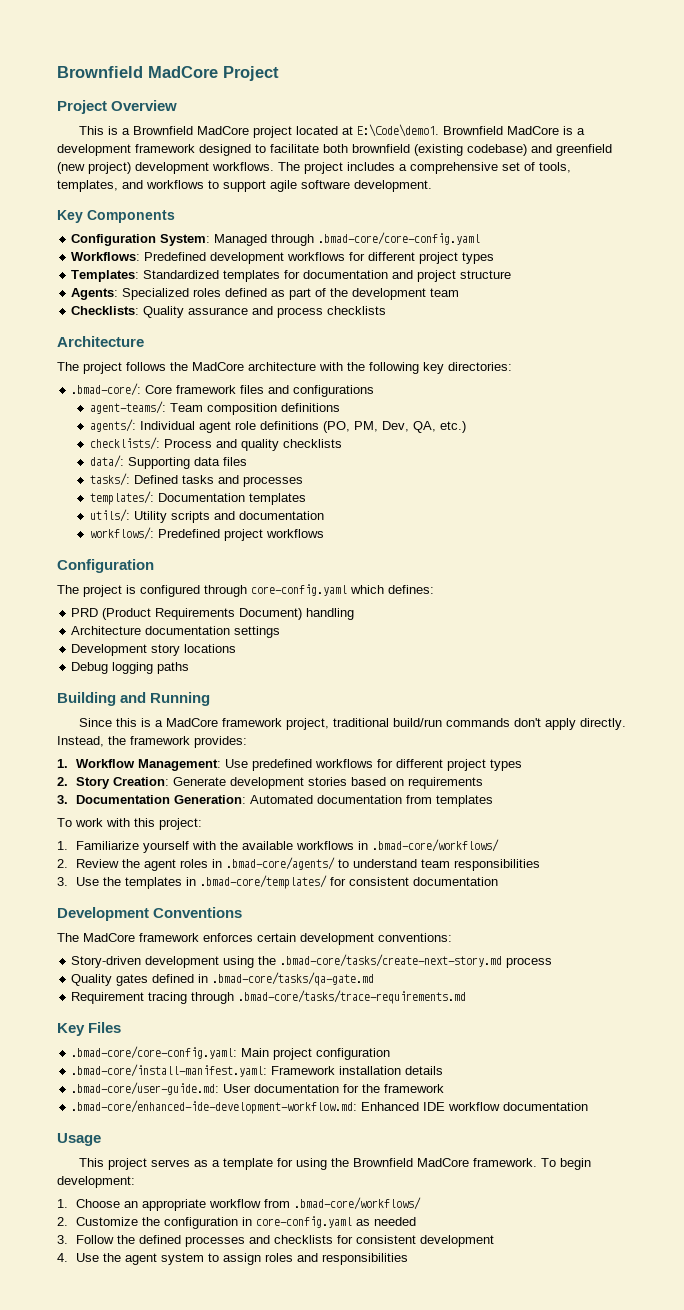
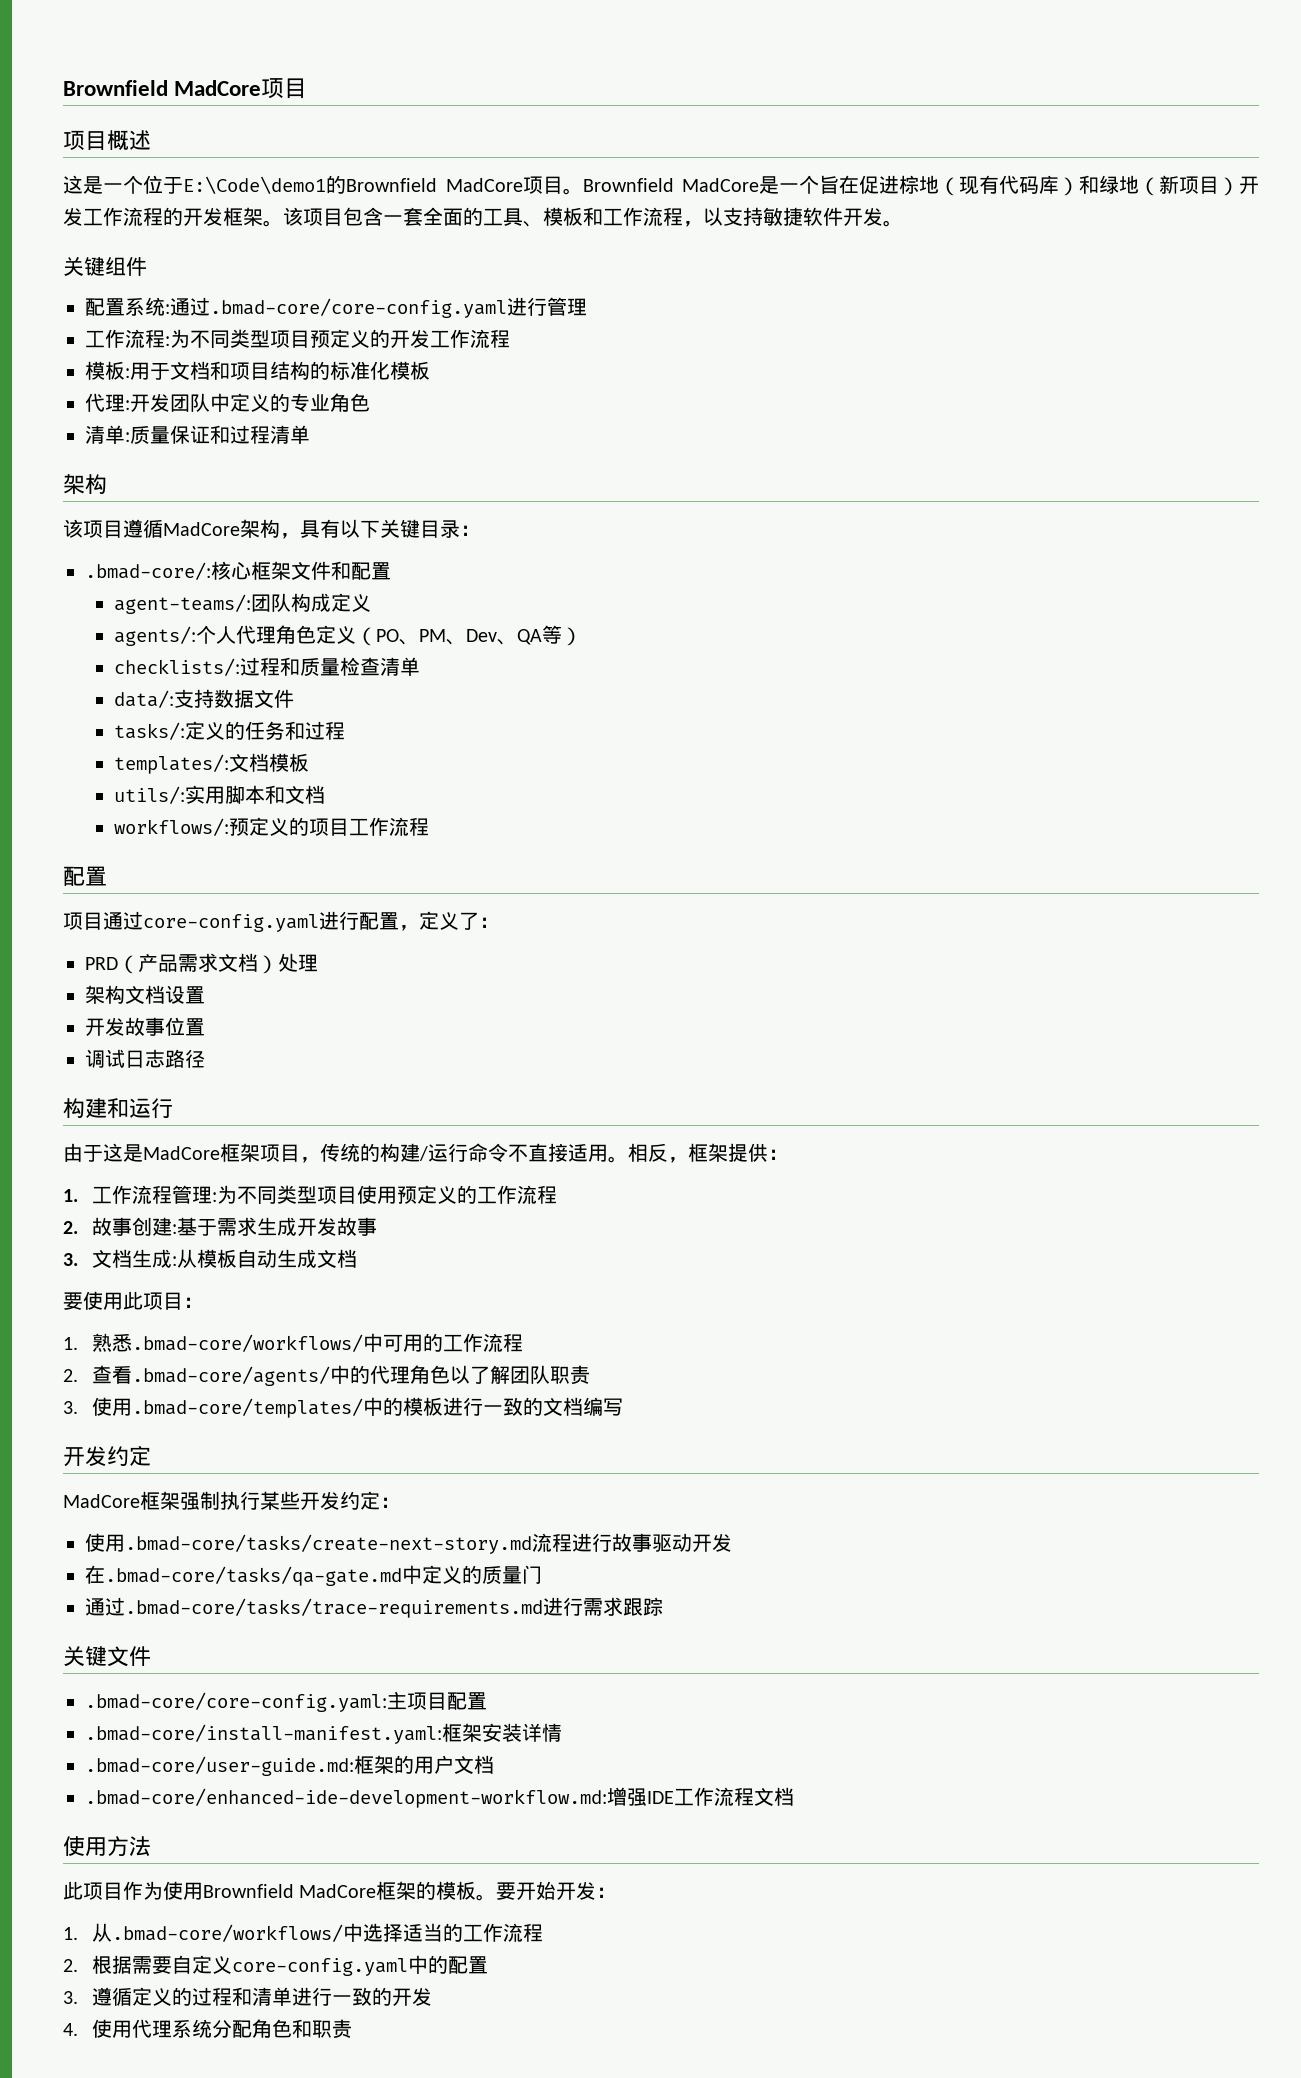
[57,66,279,81] [57,100,178,114] [78,124,585,138] [57,144,612,156] [57,162,571,174] [57,180,432,192] [57,210,175,223] [71,232,481,246] [71,252,495,264] [71,270,512,282] [71,288,460,300] [71,306,387,318] [57,336,144,347] [57,362,512,374] [71,383,375,397] [90,401,341,415] [90,419,467,433] [90,437,343,451] [90,455,248,469] [90,473,304,487] Brownfield MadCore Project // Project Overview // This is a Brownfield MadCore project located at E:\Code\demo1. Brownfield MadCore is a development framework designed to facilitate both brownfield (existing codebase) and greenfield (new project) development workflows. The project includes a comprehensive set of tools, templates, and workflows to support agile software development. // Key Components // Configuration System: Managed through .bmad-core/core-config.yaml // Workflows: Predefined development workflows for different project types // Templates: Standardized templates for documentation and project structure // Agents: Specialized roles defined as part of the development team // Checklists: Quality assurance and process checklists // Architecture // The project follows the MadCore architecture with the following key directories: // .bmad-core/: Core framework files and configurations // agent-teams/: Team composition definitions // agents/: Individual agent role definitions (PO, PM, Dev, QA, etc.) // checklists/: Process and quality checklists // data/: Supporting data files // tasks/: Defined tasks and processes -> [63,78,308,99] [63,130,151,150] [63,175,1259,196] [63,207,903,227] [63,256,147,276] [85,297,587,318] [85,329,510,348] [85,361,430,380] [85,393,370,412] [85,425,310,444] [63,474,107,495] [63,519,480,539] [85,561,391,580] [114,593,372,614] [114,625,583,646] [114,657,421,676] [114,689,295,708] [114,721,346,740] Brownfield MadCore项目 // 项目概述 // 这是一个位于E:\Code\demo1的Brownfield MadCore项目。Brownfield MadCore是一个旨在促进棕地（现有代码库）和绿地（新项目）开发工作流程的开发框架。该项目包含一套全面的工具、模板和工作流程，以支持敏捷软件开发。 // 关键组件 // 配置系统:通过.bmad-core/core-config.yaml进行管理 // 工作流程:为不同类型项目预定义的开发工作流程 // 模板:用于文档和项目结构的标准化模板 // 代理:开发团队中定义的专业角色 // 清单:质量保证和过程清单 // 架构 // 该项目遵循MadCore架构，具有以下关键目录： // .bmad-core/:核心框架文件和配置 // agent-teams/:团队构成定义 // agents/:个人代理角色定义（PO、PM、Dev、QA等） // checklists/:过程和质量检查清单 // data/:支持数据文件 // tasks/:定义的任务和过程
[158,493,307,505] Documentation templates -> [229,753,310,772] 文档模板
[134,511,325,523] [90,527,325,541] [57,559,154,573] [57,584,434,597] [71,608,355,620] [71,626,281,638] [71,644,237,656] [71,662,190,674] [57,692,211,706] [78,718,626,730] [57,736,247,748] [57,759,522,771] [57,777,483,789] [57,795,493,807] [57,818,202,830] [57,839,499,853] [57,857,540,871] [57,875,498,889] [57,907,243,921] [57,933,452,945] [71,954,553,968] [71,972,375,986] [71,990,467,1004] [57,1022,122,1036] [71,1046,391,1060] [71,1064,444,1077] [71,1082,445,1095] [71,1100,589,1114] [57,1133,101,1146] [78,1158,591,1170] [57,1176,135,1188] [57,1197,421,1211] [57,1216,416,1229] [57,1235,494,1247] [57,1253,408,1265] Utility scripts and documentation // workflows/: Predefined project workflows // Configuration // The project is configured through core-config.yaml which defines: // PRD (Product Requirements Document) handling // Architecture documentation settings // Development story locations // Debug logging paths // Building and Running // Since this is a MadCore framework project, traditional build/run commands don't apply directly. Instead, the framework provides: // 1. Workflow Management: Use predefined workflows for different project types // 2. Story Creation: Generate development stories based on requirements // 3. Documentation Generation: Automated documentation from templates // To work with this project: // 1. Familiarize yourself with the available workflows in .bmad-core/workflows/ // 2. Review the agent roles in .bmad-core/agents/ to understand team responsibilities // 3. Use the templates in .bmad-core/templates/ for consistent documentation // Development Conventions // The MadCore framework enforces certain development conventions: // Story-driven development using the .bmad-core/tasks/create-next-story.md process // Quality gates defined in .bmad-core/tasks/qa-gate.md // Requirement tracing through .bmad-core/tasks/trace-requirements.md // Key Files // .bmad-core/core-config.yaml: Main project configuration // .bmad-core/install-manifest.yaml: Framework installation details // .bmad-core/user-guide.md: User documentation for the framework // .bmad-core/enhanced-ide-development-workflow.md: Enhanced IDE workflow documentation // Usage // This project serves as a template for using the Brownfield MadCore framework. To begin development: // 1. Choose an appropriate workflow from .bmad-core/workflows/ // 2. Customize the configuration in core-config.yaml as needed // 3. Follow the defined processes and checklists for consistent development // 4. Use the agent system to assign roles and responsibilities -> [185,785,326,804] [114,817,430,836] [63,866,107,886] [63,911,499,932] [85,953,318,974] [85,985,205,1004] [85,1017,205,1036] [85,1049,205,1068] [63,1098,173,1119] [63,1143,788,1163] [63,1185,558,1204] [63,1217,378,1236] [63,1249,358,1268] [63,1291,203,1310] [63,1333,524,1352] [63,1365,591,1386] [63,1397,624,1418] [63,1446,151,1467] [63,1491,400,1510] [85,1533,732,1554] [85,1565,542,1586] [85,1597,663,1618] [63,1646,151,1667] [85,1691,487,1712] [85,1723,562,1744] [85,1755,494,1776] [85,1787,794,1808] [63,1836,151,1856] [63,1881,617,1901] [63,1923,544,1942] [63,1955,489,1976] [63,1987,433,2006] [63,2019,353,2039] 实用脚本和文档 // workflows/:预定义的项目工作流程 // 配置 // 项目通过core-config.yaml进行配置，定义了： // PRD（产品需求文档）处理 // 架构文档设置 // 开发故事位置 // 调试日志路径 // 构建和运行 // 由于这是MadCore框架项目，传统的构建/运行命令不直接适用。相反，框架提供： // 1.工作流程管理:为不同类型项目使用预定义的工作流程 // 2.故事创建:基于需求生成开发故事 // 3.文档生成:从模板自动生成文档 // 要使用此项目： // 1.熟悉.bmad-core/workflows/中可用的工作流程 // 2.查看.bmad-core/agents/中的代理角色以了解团队职责 // 3.使用.bmad-core/templates/中的模板进行一致的文档编写 // 开发约定 // MadCore框架强制执行某些开发约定： // 使用.bmad-core/tasks/create-next-story.md流程进行故事驱动开发 // 在.bmad-core/tasks/qa-gate.md中定义的质量门 // 通过.bmad-core/tasks/trace-requirements.md进行需求跟踪 // 关键文件 // .bmad-core/core-config.yaml:主项目配置 // .bmad-core/install-manifest.yaml:框架安装详情 // .bmad-core/user-guide.md:框架的用户文档 // .bmad-core/enhanced-ide-development-workflow.md:增强IDE工作流程文档 // 使用方法 // 此项目作为使用Brownfield MadCore框架的模板。要开始开发： // 1.从.bmad-core/workflows/中选择适当的工作流程 // 2.根据需要自定义core-config.yaml中的配置 // 3.遵循定义的过程和清单进行一致的开发 // 4.使用代理系统分配角色和职责

